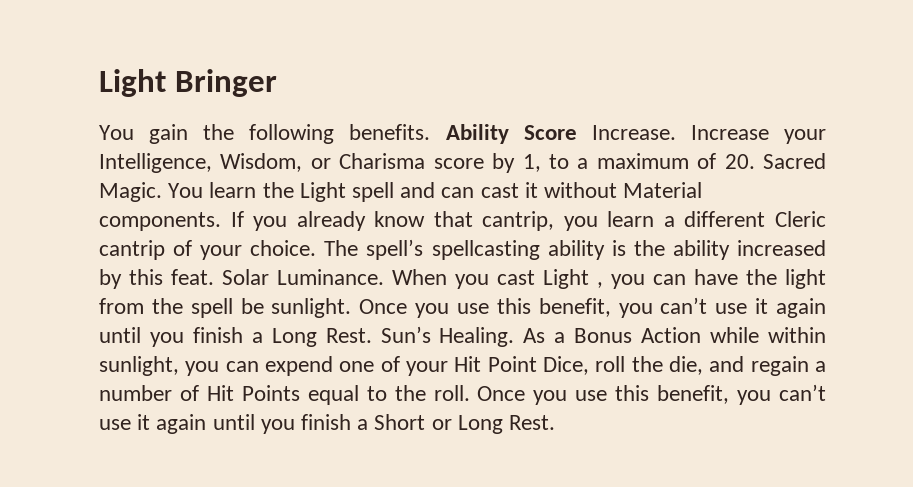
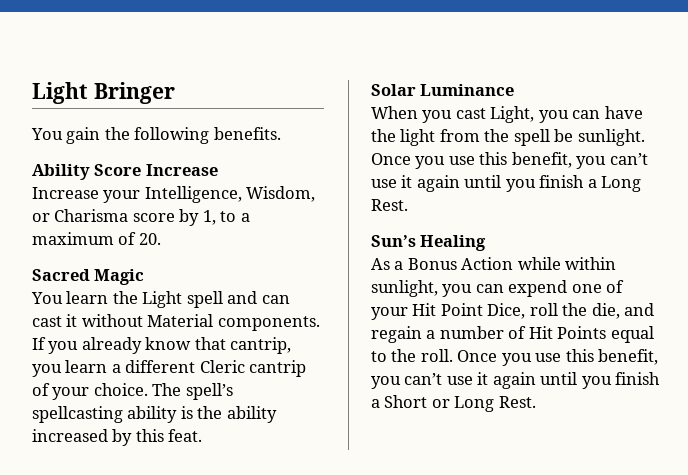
(431, 132) none -> (281, 133) //
[591,125,676,140] Increase. -> [145,164,218,176] Increase //
[763,153,826,169] [99,182,162,202] Sacred Magic. -> [32,269,145,285] // Sacred Magic //
[222,269,384,285] Solar Luminance. -> [371,84,515,96] // Solar Luminance //
[543,269,603,289] Light , -> [490,106,535,123] Light,
[380,326,515,347] Sun’s Healing. -> [371,235,487,251] // Sun’s Healing //

